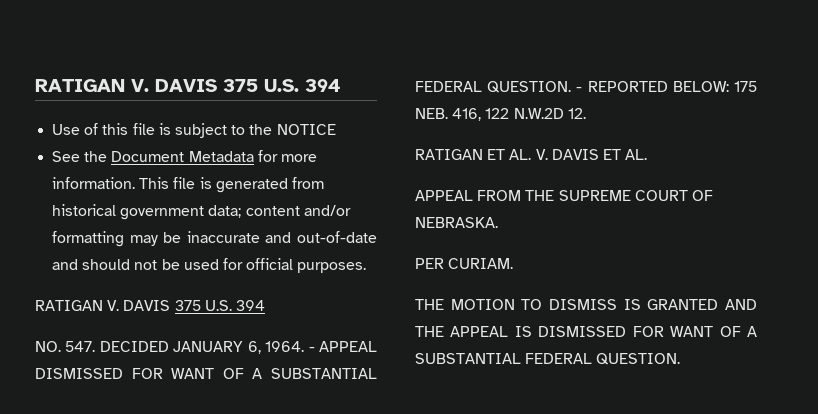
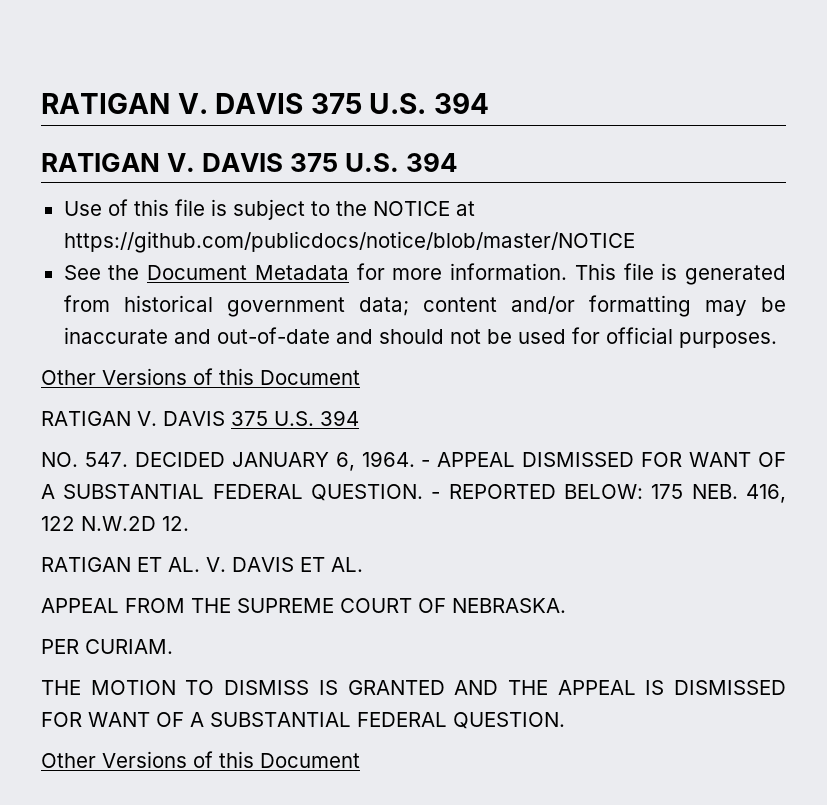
[35,79,341,92] RATIGAN V. DAVIS 375 U.S. 394 -> [41,92,489,114] [41,152,459,172] RATIGAN V. DAVIS 375 U.S. 394 // RATIGAN V. DAVIS 375 U.S. 394
(336, 129) none -> [455,201,475,216] [63,231,635,253] at https://github.com/publicdocs/notice/blob/master/NOTICE
(367, 267) none -> [41,368,360,385] // Other Versions of this Document
(681, 359) none -> [41,751,360,768] // Other Versions of this Document

